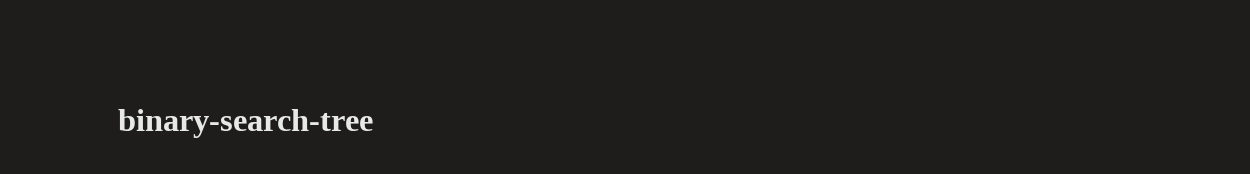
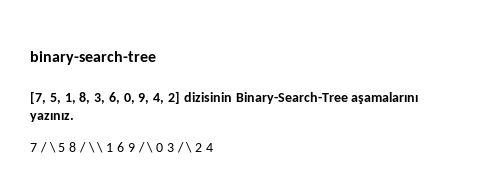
(373, 123) none -> [30,91,419,104] [30,113,74,122] [30,142,214,153] // [7, 5, 1, 8, 3, 6, 0, 9, 4, 2] dizisinin Binary-Search-Tree aşamalarını yazınız. // 7 / \ 5 8 / \ \ 1 6 9 / \ 0 3 / \ 2 4

